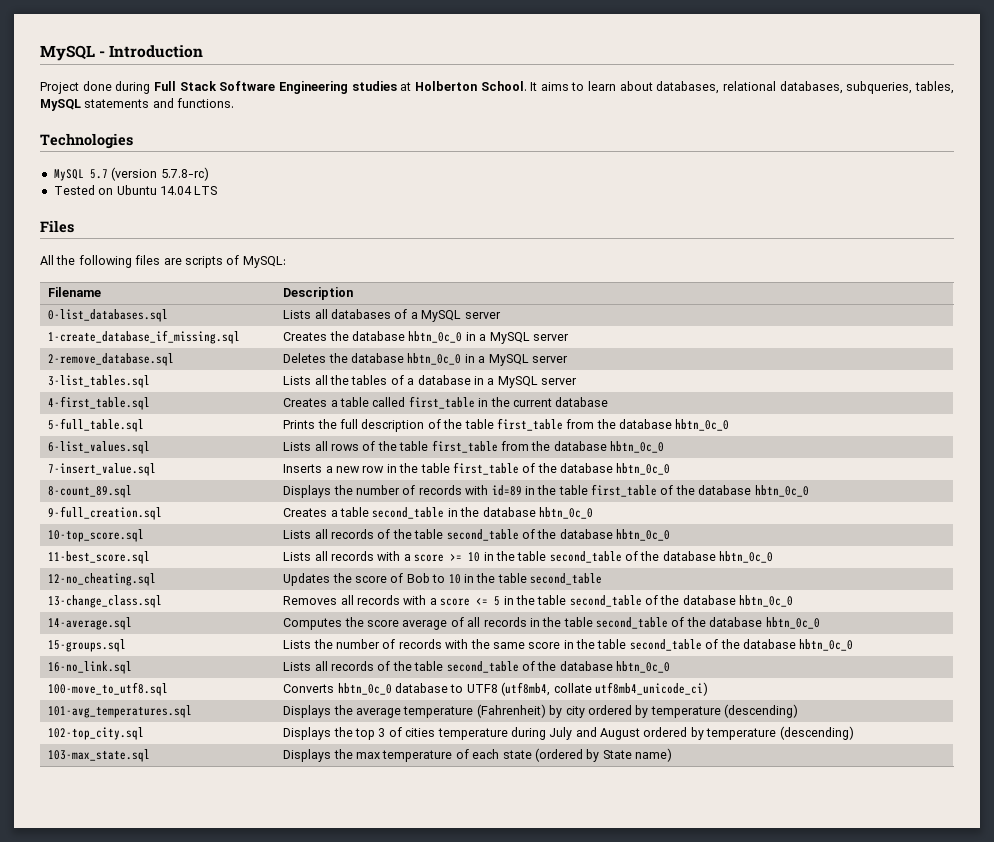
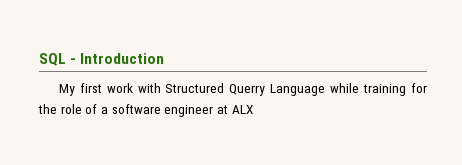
[40,45,95,61] MySQL -> [39,53,66,66] SQL
[40,81,954,94] [40,98,235,111] [40,133,133,149] [53,167,209,181] [53,185,218,195] [40,220,74,233] [40,255,286,268] [48,287,102,297] [283,287,354,300] [48,309,169,322] [283,309,501,322] [48,330,241,344] [283,331,569,344] [48,353,175,366] [283,353,568,366] [48,375,151,388] [283,375,578,388] [48,396,151,410] [283,396,609,409] [48,418,145,432] [283,418,730,432] [48,441,151,454] [283,440,665,453] [48,463,157,476] [283,462,671,475] [48,485,133,498] [283,484,809,498] [48,506,163,520] [283,507,593,519] [48,529,145,542] [283,529,671,541] [48,551,151,564] [283,551,774,563] [48,573,157,586] [283,573,603,586] [48,595,163,608] [283,595,794,607] [48,617,133,630] [283,617,820,630] [48,639,127,652] [283,639,854,651] [48,661,133,674] [283,661,671,673] [48,682,169,696] [283,682,708,696] [48,705,193,718] [283,704,799,718] [48,727,145,740] [283,726,854,740] [48,749,151,762] [283,748,673,762] Project done during Full Stack Software Engineering studies at Holberton School. It aims to learn about databases, relational databases, subqueries, tables, MySQL statements and functions. // Technologies // MySQL 5.7 (version 5.7.8-rc) // Tested on Ubuntu 14.04 LTS // Files // All the following files are scripts of MySQL: // Filename | Description // 0-list_databases.sql | Lists all databases of a MySQL server // 1-create_database_if_missing.sql | Creates the database hbtn_0c_0 in a MySQL server // 2-remove_database.sql | Deletes the database hbtn_0c_0 in a MySQL server // 3-list_tables.sql | Lists all the tables of a database in a MySQL server // 4-first_table.sql | Creates a table called first_table in the current database // 5-full_table.sql | Prints the full description of the table first_table from the database hbtn_0c_0 // 6-list_values.sql | Lists all rows of the table first_table from the database hbtn_0c_0 // 7-insert_value.sql | Inserts a new row in the table first_table of the database hbtn_0c_0 // 8-count_89.sql | Displays the number of records with id=89 in the table first_table of the database hbtn_0c_0 // 9-full_creation.sql | Creates a table second_table in the database hbtn_0c_0 // 10-top_score.sql | Lists all records of the table second_table of the database hbtn_0c_0 // 11-best_score.sql | Lists all records with a score >= 10 in the table second_table of the database hbtn_0c_0 // 12-no_cheating.sql | Updates the score of Bob to 10 in the table second_table // 13-change_class.sql | Removes all records with a score <= 5 in the table second_table of the database hbtn_0c_0 // 14-average.sql | Computes the score average of all records in the table second_table of the database hbtn_0c_0 // 15-groups.sql | Lists the number of records with the same score in the table second_table of the database hbtn_0c_0 // 16-no_link.sql | Lists all records of the table second_table of the database hbtn_0c_0 // 100-move_to_utf8.sql | Converts hbtn_0c_0 database to UTF8 (utf8mb4, collate utf8mb4_unicode_ci) // 101-avg_temperatures.sql | Displays the average temperature (Fahrenheit) by city ordered by temperature (descending) // 102-top_city.sql | Displays the top 3 of cities temperature during July and August ordered by temperature (descending) // 103-max_state.sql | Displays the max temperature of each state (ordered by State name) -> [58,83,428,96] [38,104,253,117] My first work with Structured Querry Language while training for the role of a software engineer at ALX

